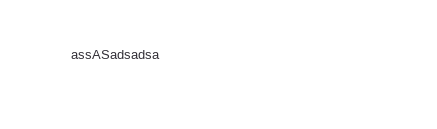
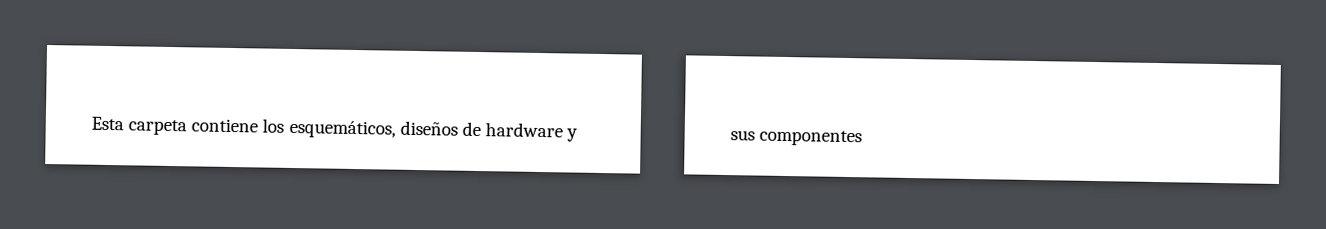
[71,50,160,59] assASadsadsa -> [91,116,863,147] Esta carpeta contiene los esquemáticos, diseños de hardware y sus componentes

